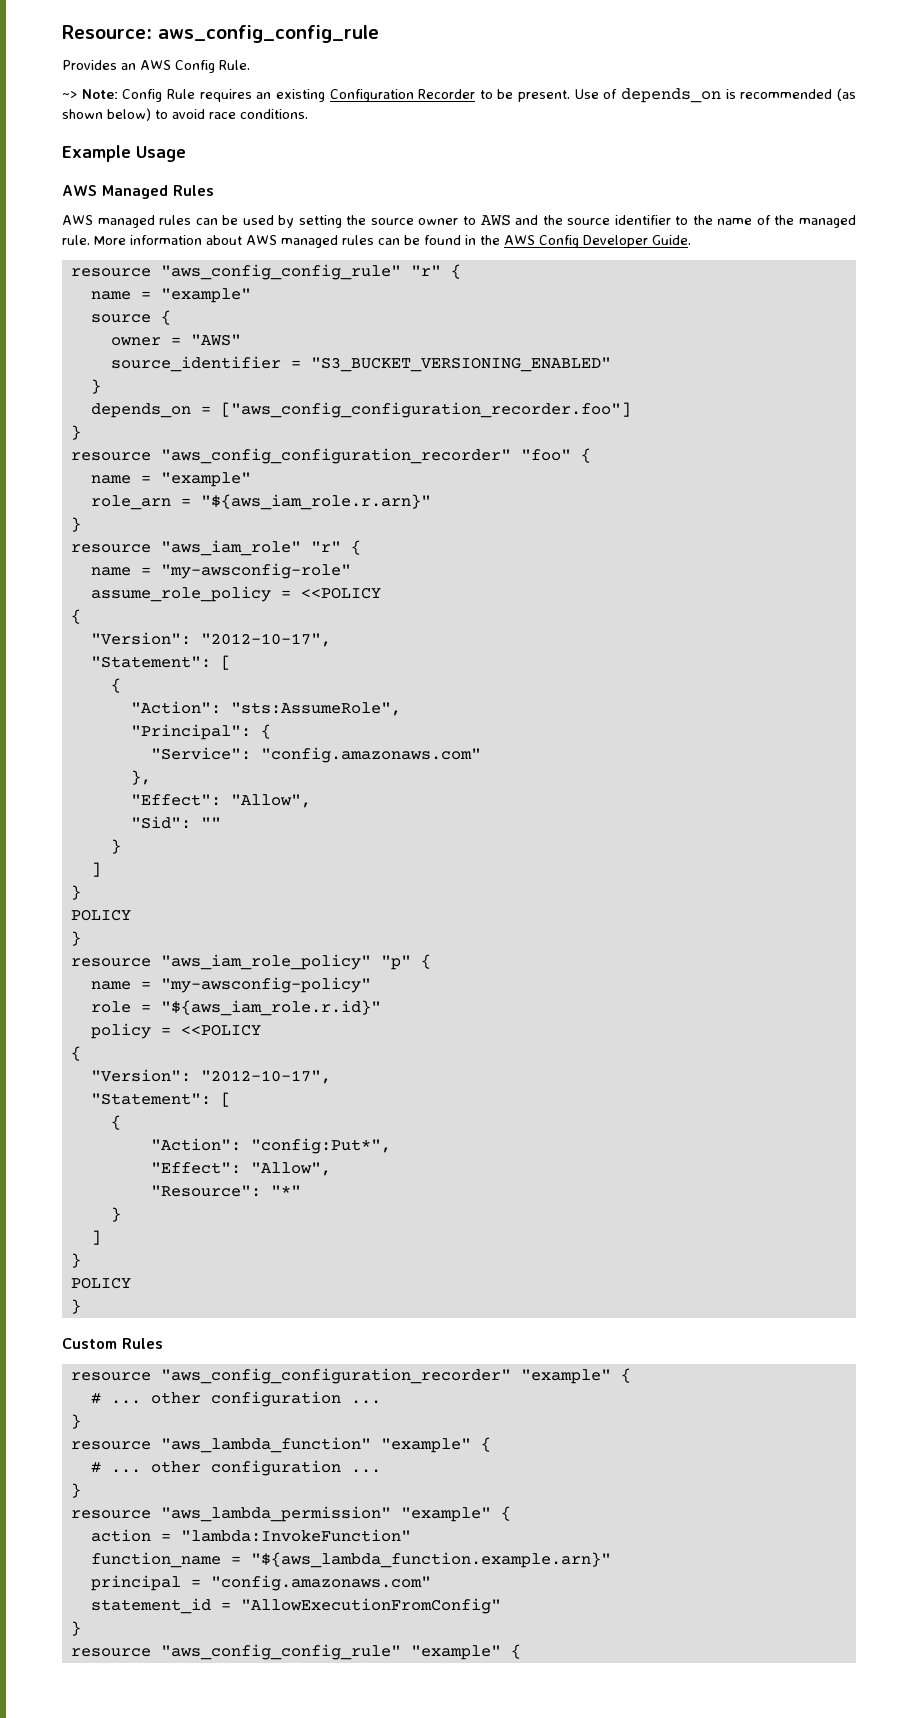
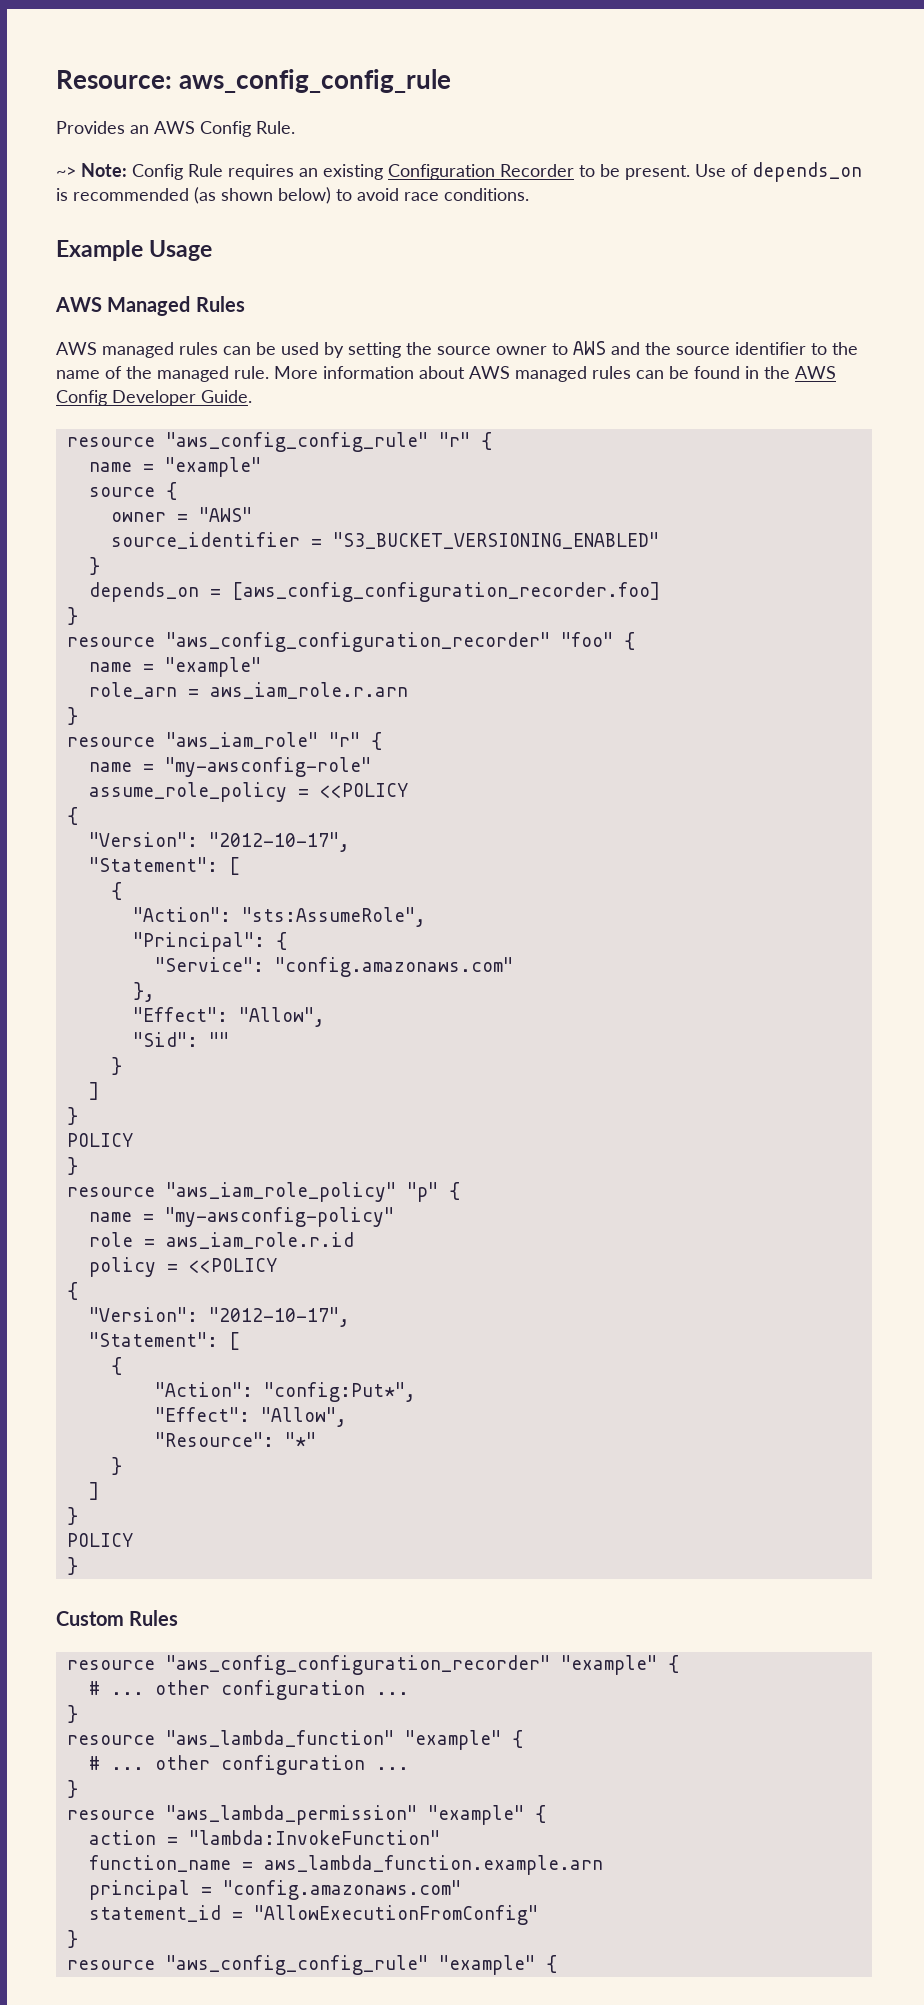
[220,402,631,418] ["aws_config_configuration_recorder.foo"] -> [231,582,660,602] [aws_config_configuration_recorder.foo]
[200,494,431,510] "${aws_iam_role.r.arn}" -> [209,682,408,699] aws_iam_role.r.arn
[160,1000,381,1016] "${aws_iam_role.r.id}" -> [165,1232,354,1249] aws_iam_role.r.id
[250,1552,611,1568] "${aws_lambda_function.example.arn}" -> [263,1855,603,1875] aws_lambda_function.example.arn

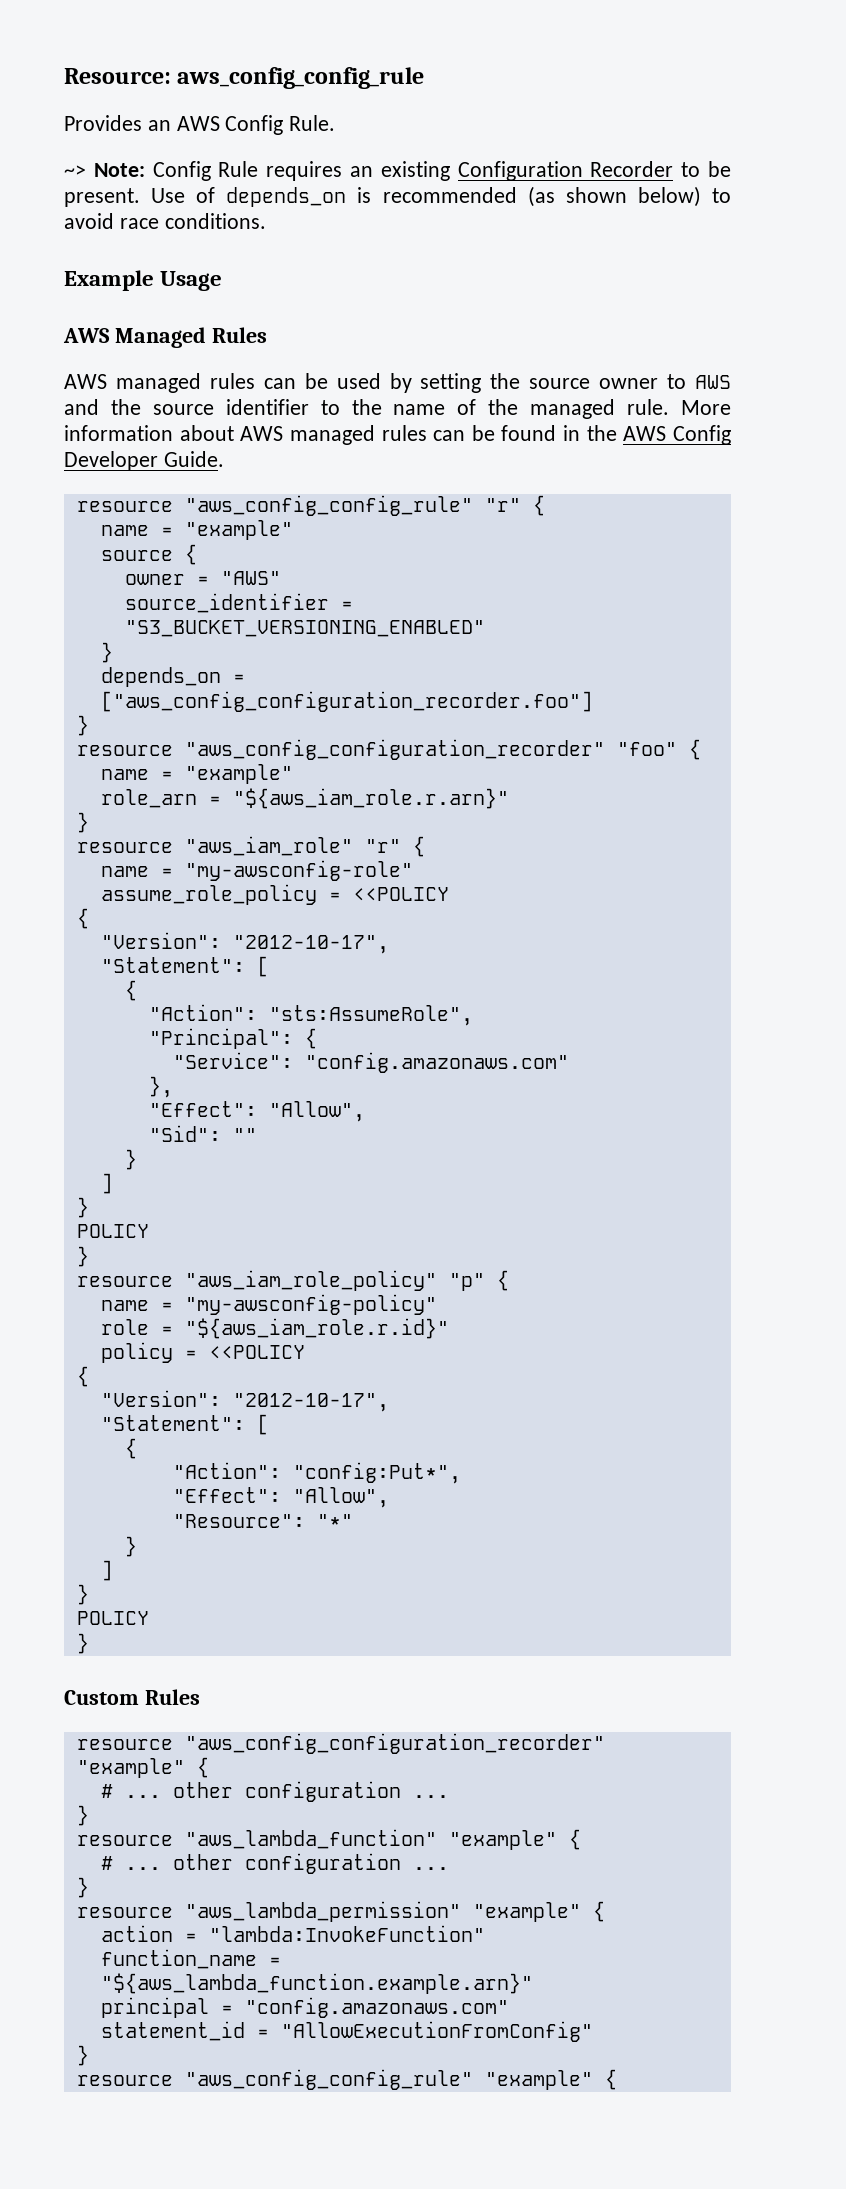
[231,582,660,602] [aws_config_configuration_recorder.foo] -> [100,691,593,712] ["aws_config_configuration_recorder.foo"]
[209,682,408,699] aws_iam_role.r.arn -> [232,788,509,809] "${aws_iam_role.r.arn}"
[165,1232,354,1249] aws_iam_role.r.id -> [184,1318,449,1339] "${aws_iam_role.r.id}"
[263,1855,603,1875] aws_lambda_function.example.arn -> [100,1973,533,1994] "${aws_lambda_function.example.arn}"

